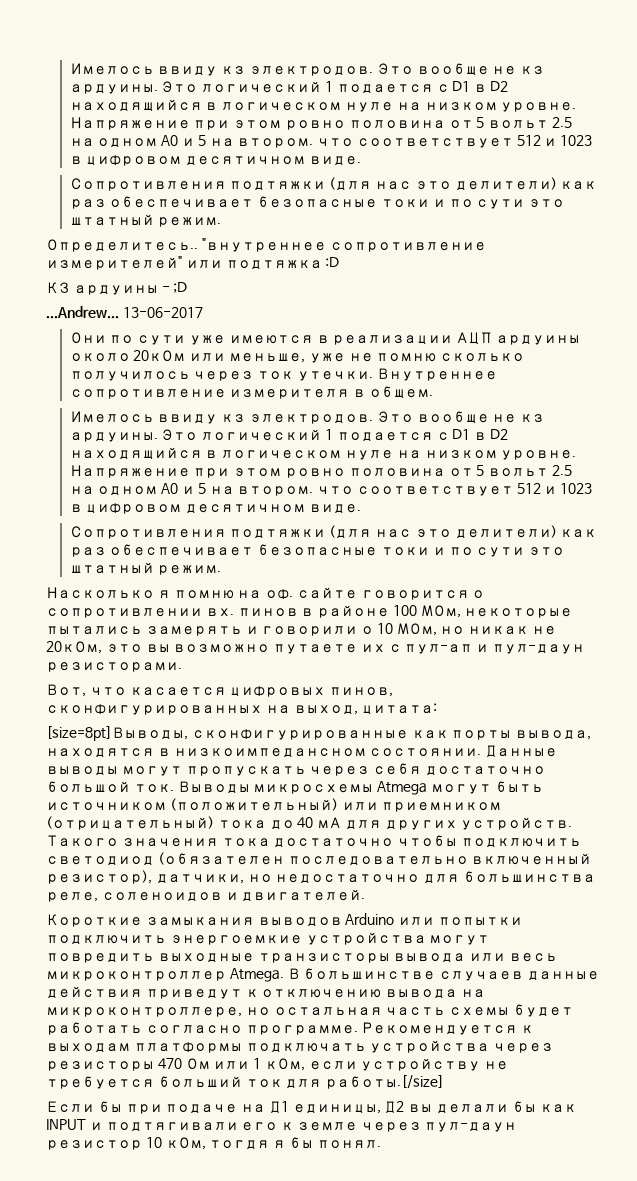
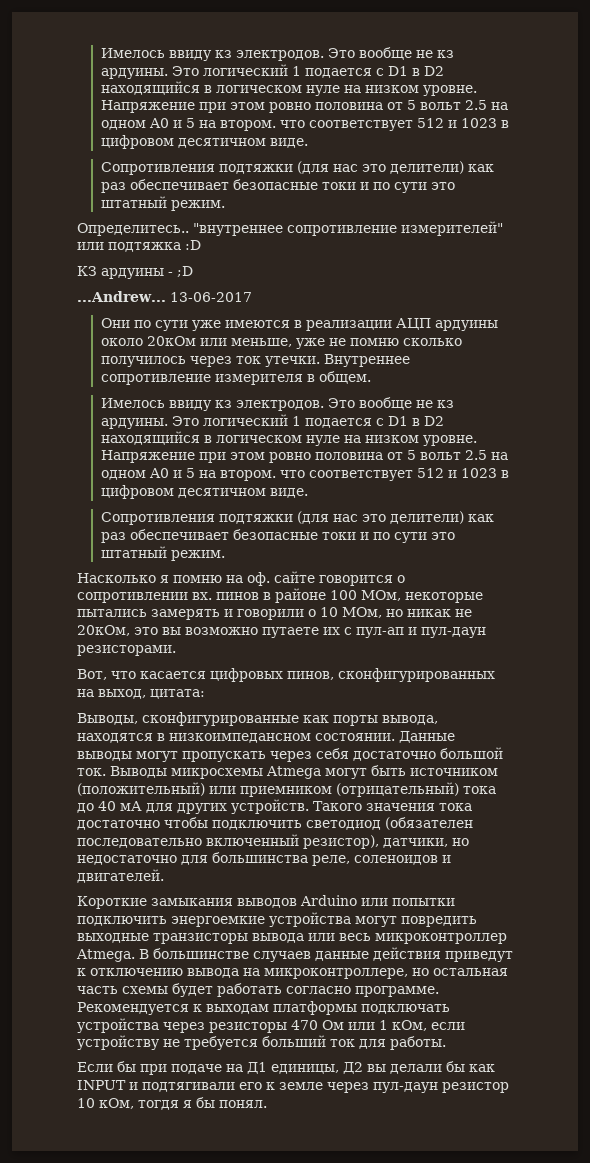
[46,726,188,741] [size=8pt]Выводы, -> [77,713,138,725] Выводы,
[325,1075,445,1089] работы.[/size] -> [390,1036,446,1050] работы.

